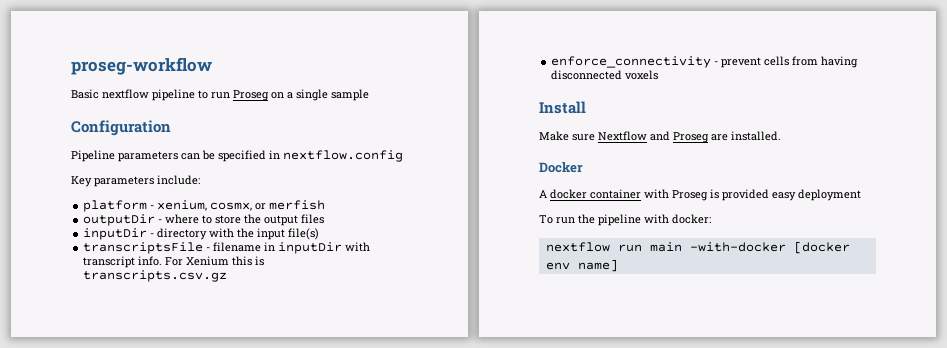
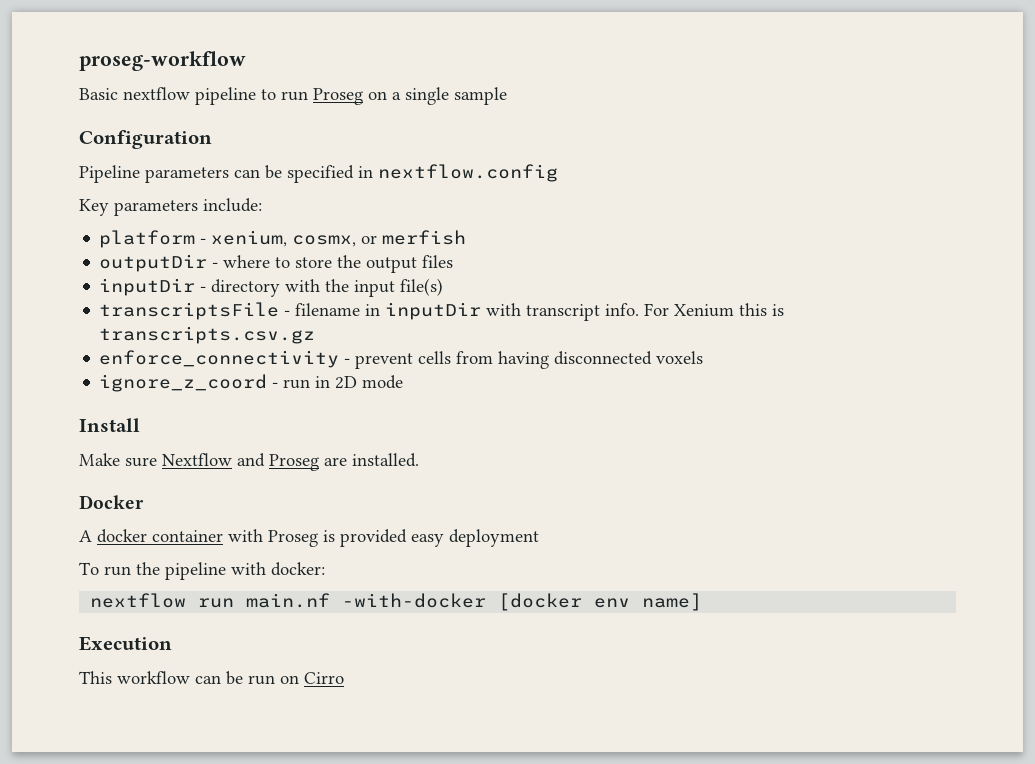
(659, 75) none -> [99,374,404,392] // ignore_z_coord - run in 2D mode
[649,242,682,252] main -> [246,593,331,608] main.nf
(618, 265) none -> [79,636,172,651] [79,671,344,685] // Execution // This workflow can be run on Cirro

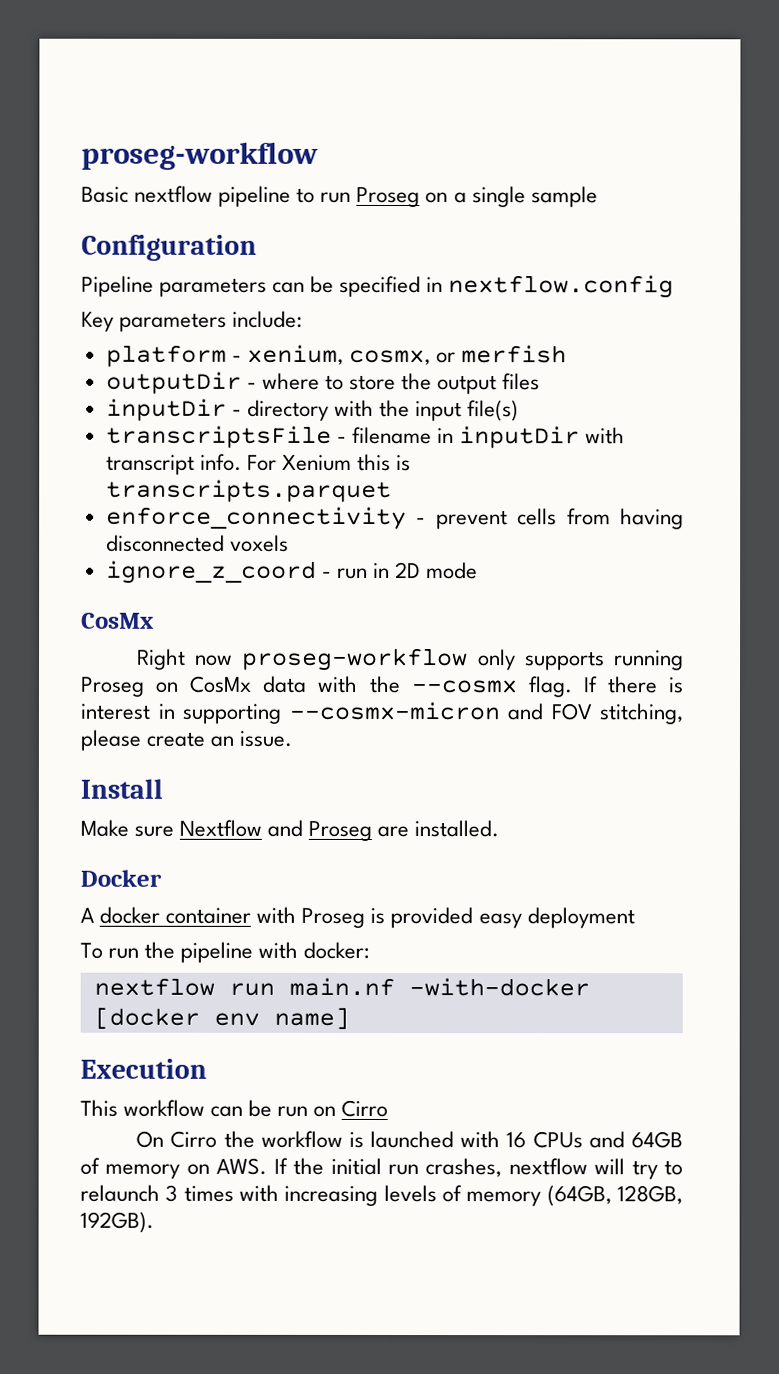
[99,326,316,344] transcripts.csv.gz -> [105,479,392,503] transcripts.parquet
(404, 382) none -> [81,612,154,629] [137,647,684,672] [80,675,685,698] [80,701,683,725] [80,729,293,751] // CosMx // Right now proseg-workflow only supports running Proseg on CosMx data with the --cosmx flag. If there is interest in supporting --cosmx-micron and FOV stitching, please create an issue.
(344, 678) none -> [136,1130,683,1149] [80,1157,683,1180] [80,1184,683,1207] [80,1211,154,1233] // On Cirro the workflow is launched with 16 CPUs and 64GB of memory on AWS. If the initial run crashes, nextflow will try to relaunch 3 times with increasing levels of memory (64GB, 128GB, 192GB).

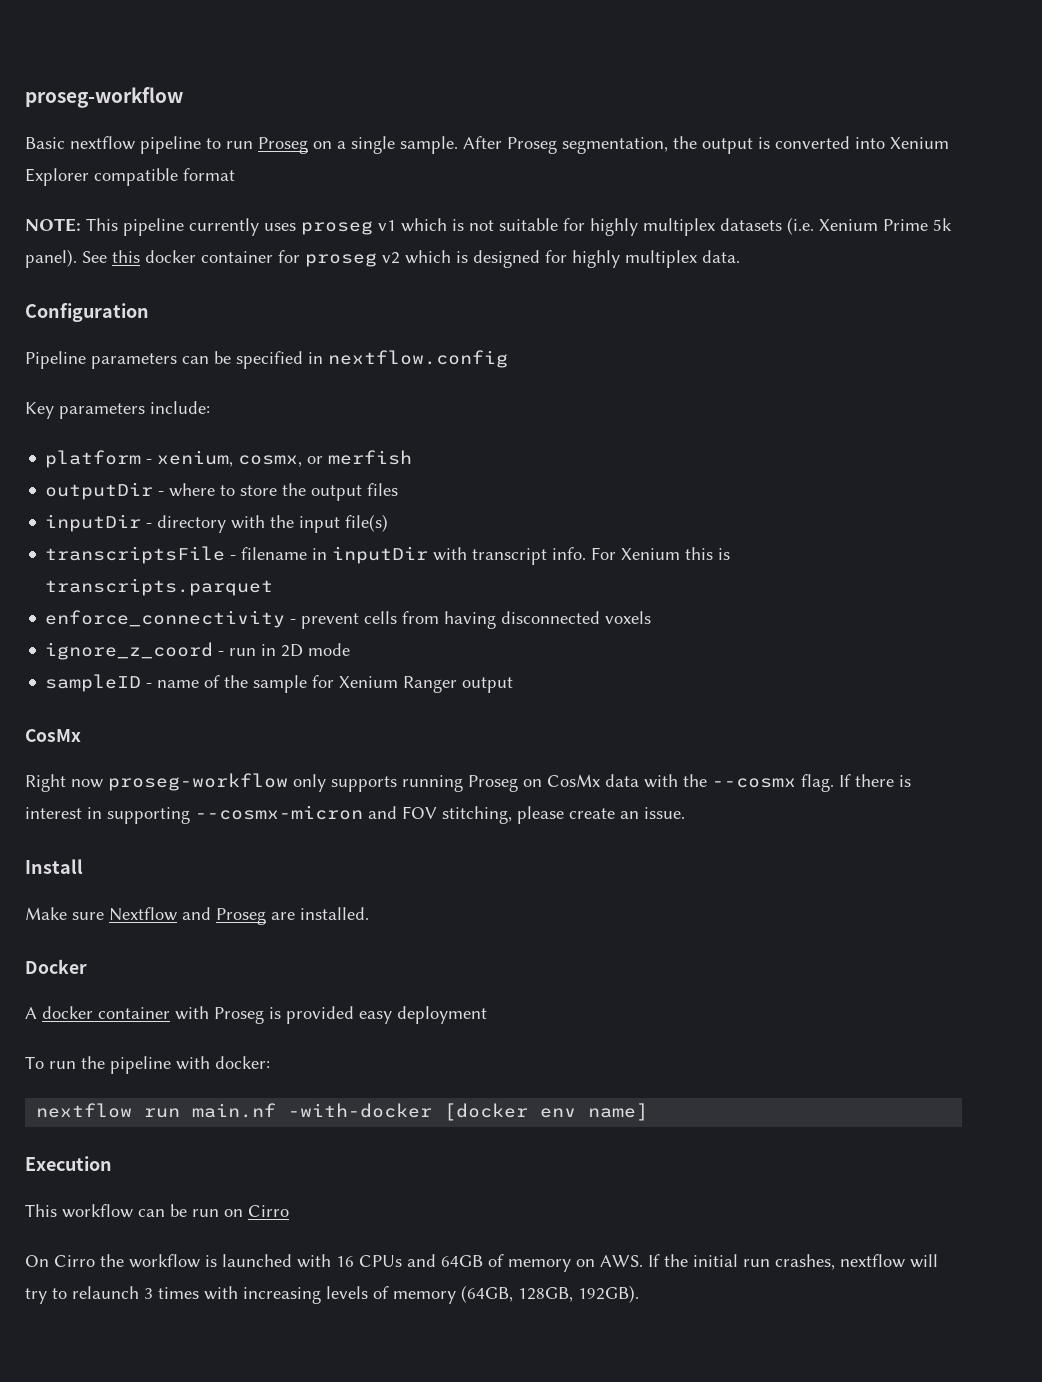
[530,186,598,208] sample -> [400,136,949,154] [25,168,235,186] [25,217,952,236] [25,249,740,268] sample. After Proseg segmentation, the output is converted into Xenium Explorer compatible format // NOTE: This pipeline currently uses proseg v1 which is not suitable for highly multiplex datasets (i.e. Xenium Prime 5k panel). See this docker container for proseg v2 which is designed for highly multiplex data.
(479, 571) none -> [45,674,514,693] // sampleID - name of the sample for Xenium Ranger output

